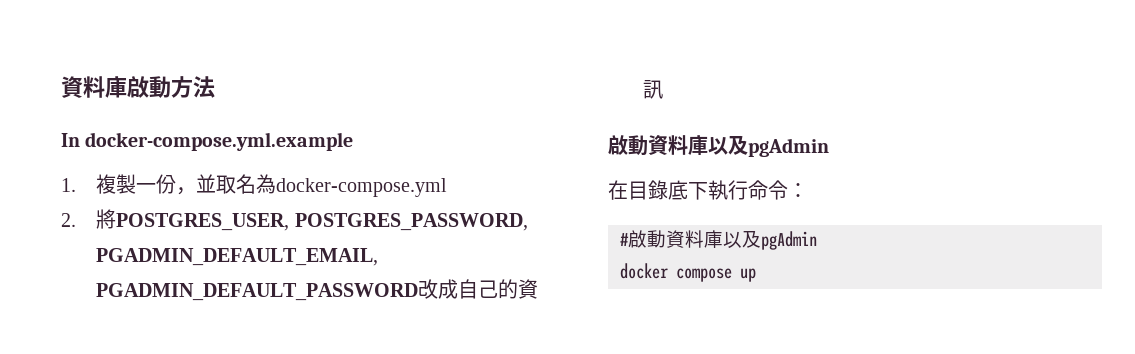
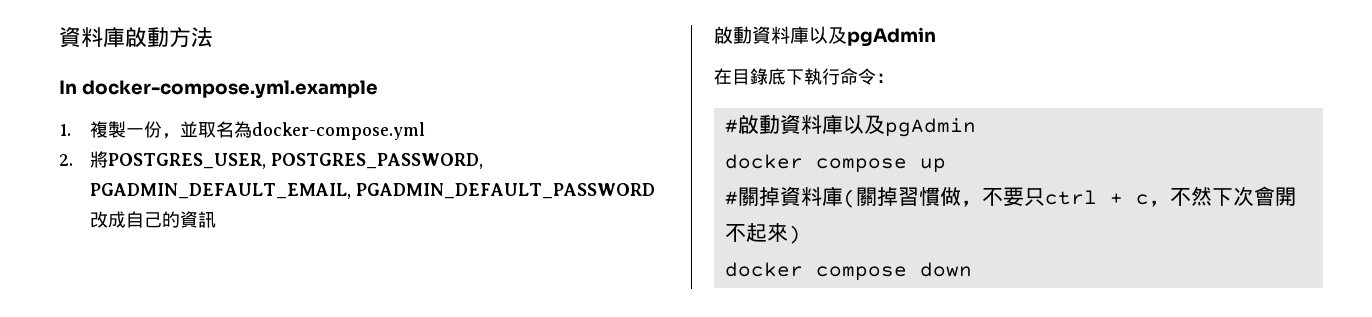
(756, 275) none -> [724,186,1296,208] [724,223,801,244] [724,262,972,281] // #關掉資料庫(關掉習慣做，不要只ctrl + c，不然下次會開不起來) // docker compose down

